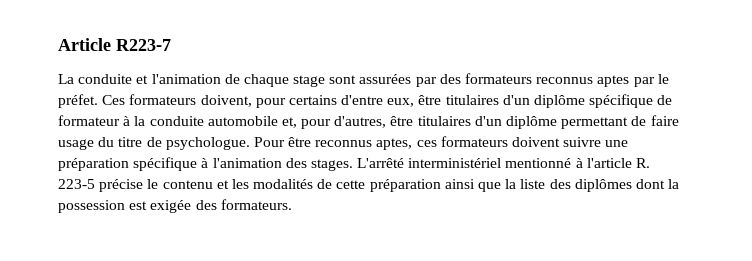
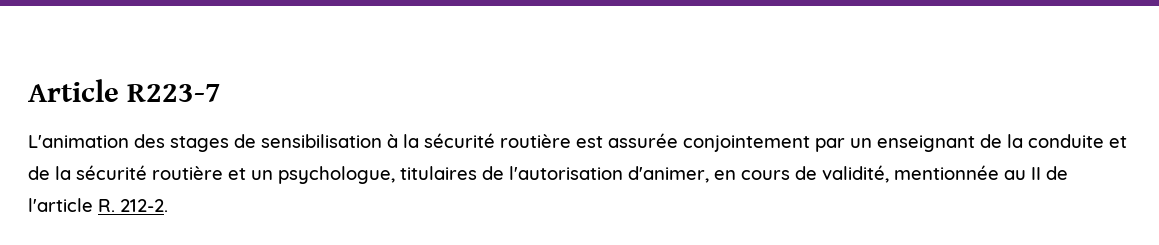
[58,73,669,87] [58,94,673,108] [58,115,679,129] [58,136,629,150] [58,157,651,171] [58,179,680,192] [58,199,292,213] La conduite et l'animation de chaque stage sont assurées par des formateurs reconnus aptes par le préfet. Ces formateurs doivent, pour certains d'entre eux, être titulaires d'un diplôme spécifique de formateur à la conduite automobile et, pour d'autres, être titulaires d'un diplôme permettant de faire usage du titre de psychologue. Pour être reconnus aptes, ces formateurs doivent suivre une préparation spécifique à l'animation des stages. L'arrêté interministériel mentionné à l'article R. 223-5 précise le contenu et les modalités de cette préparation ainsi que la liste des diplômes dont la possession est exigée des formateurs. -> [28,133,1127,152] [28,165,1068,184] [28,198,168,212] L'animation des stages de sensibilisation à la sécurité routière est assurée conjointement par un enseignant de la conduite et de la sécurité routière et un psychologue, titulaires de l'autorisation d'animer, en cours de validité, mentionnée au II de l'article R. 212-2.

